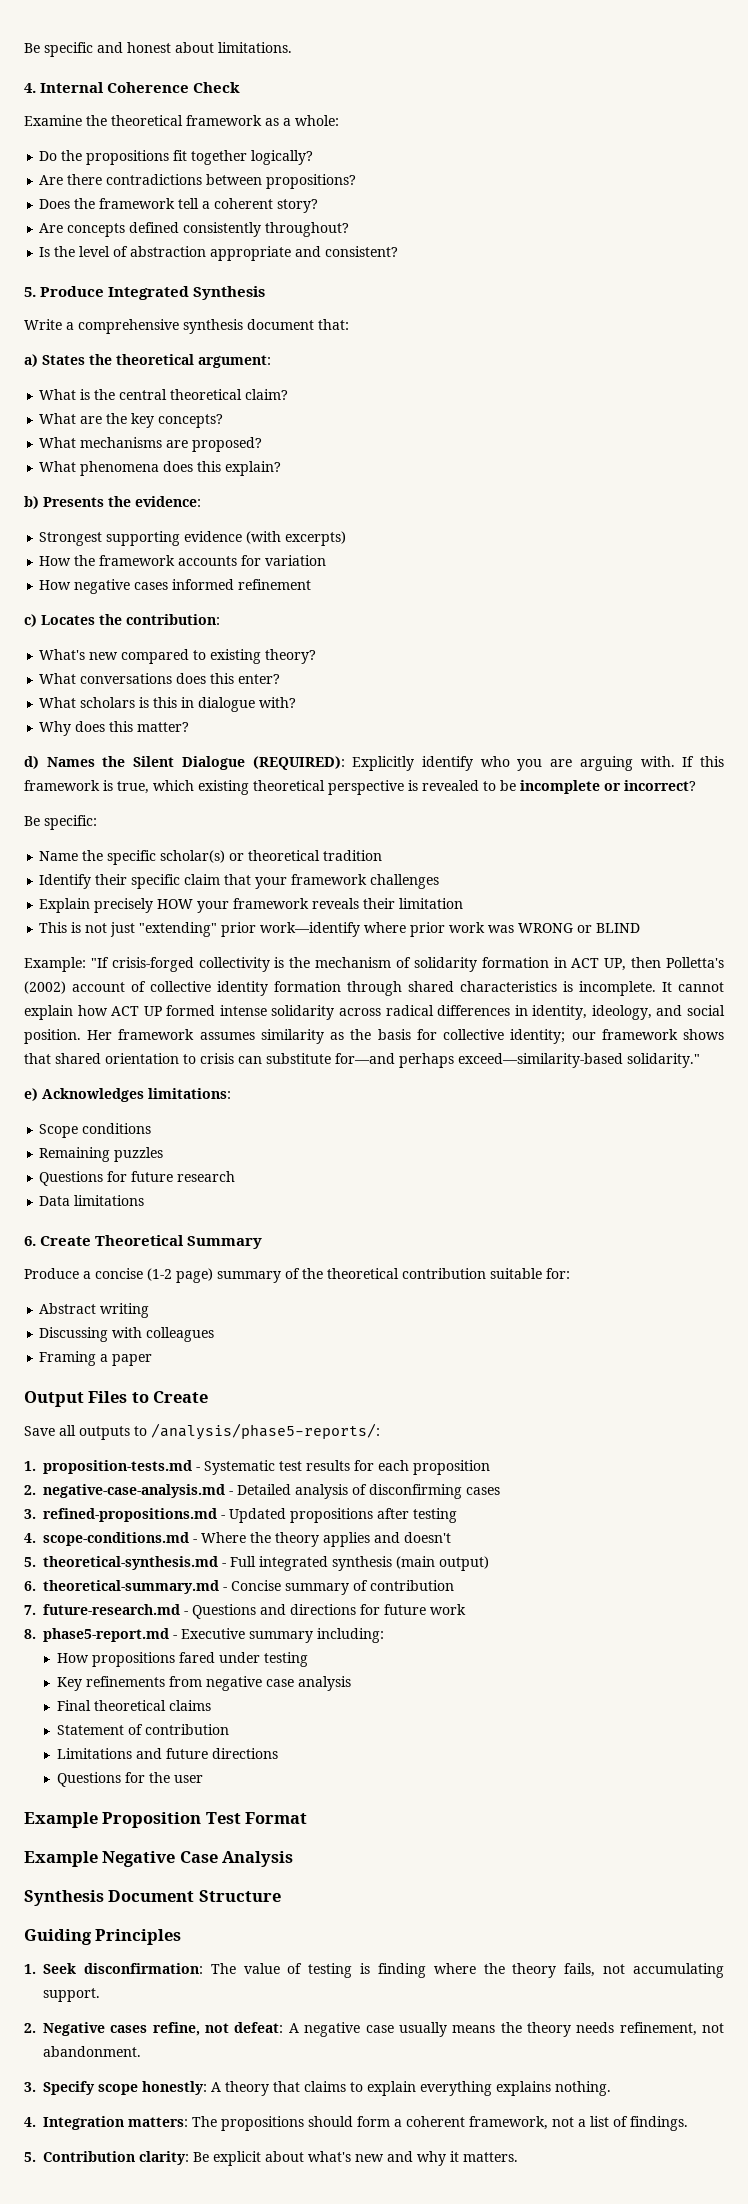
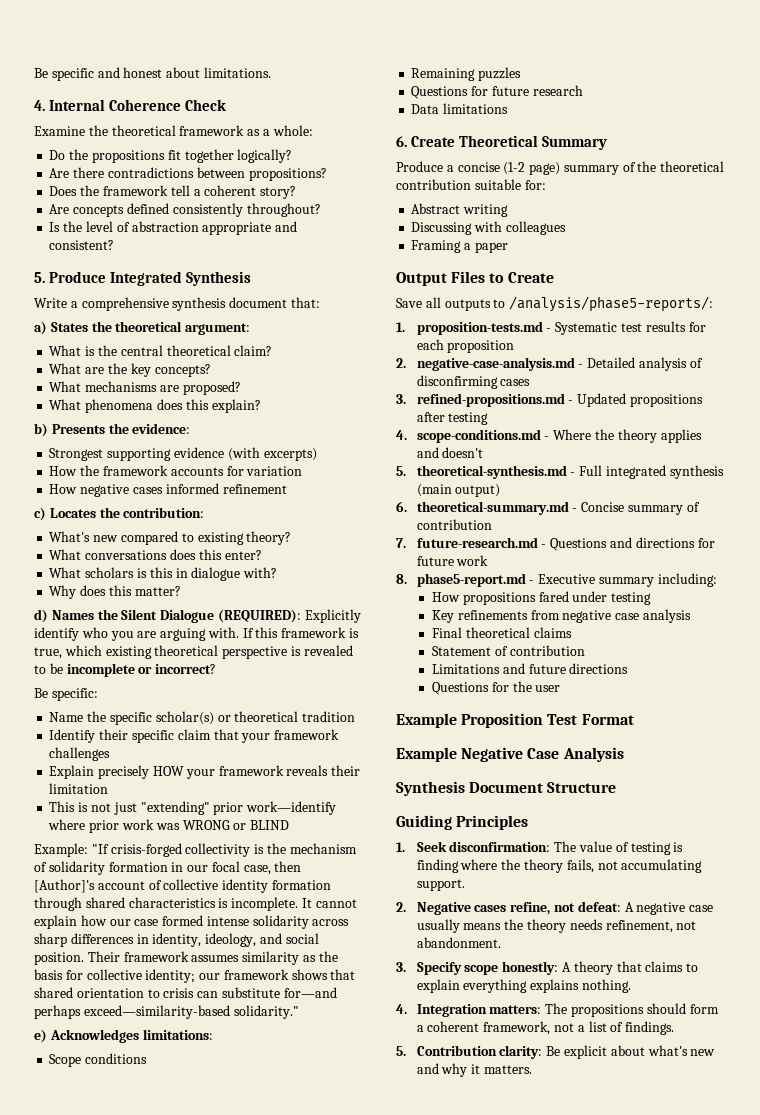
[571,957,724,971] [24,981,66,994] ACT UP, then Polletta's (2002) -> [187,861,302,875] [34,879,95,893] our focal case, then [Author]'s
[111,1006,162,1016] ACT UP -> [109,919,159,926] our case
[385,1005,434,1016] radical -> [34,933,67,947] sharp
[87,1030,113,1040] Her -> [87,951,120,962] Their

